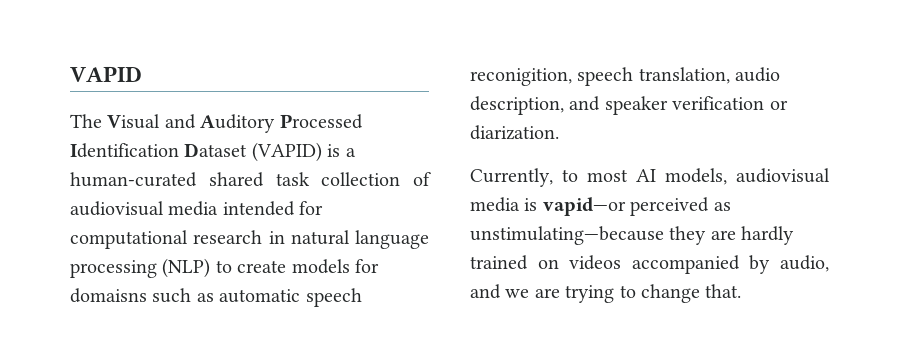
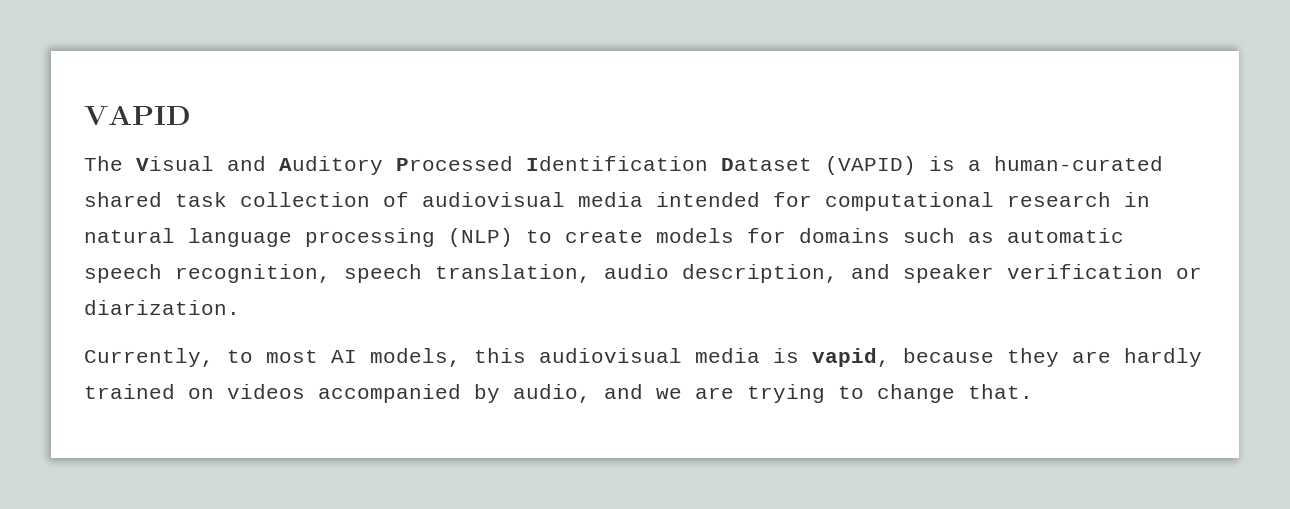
[70,288,147,303] domaisns -> [799,228,890,243] domains
[470,68,572,86] reconigition, -> [175,264,331,283] recognition,
(727, 176) none -> [474,348,526,363] this
[542,197,731,216] [470,226,664,245] vapid—or perceived as unstimulating—because -> [812,348,994,367] vapid, because

